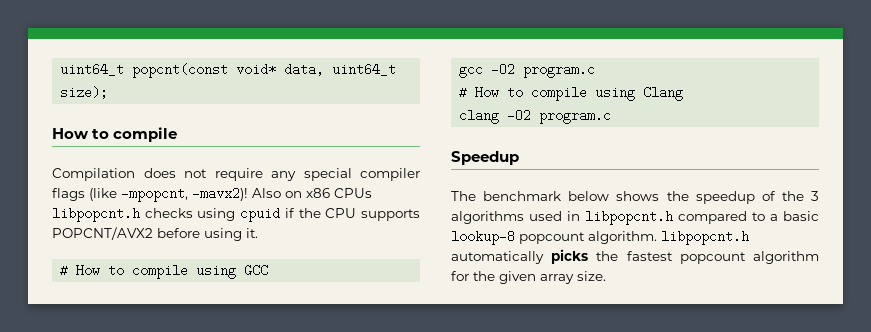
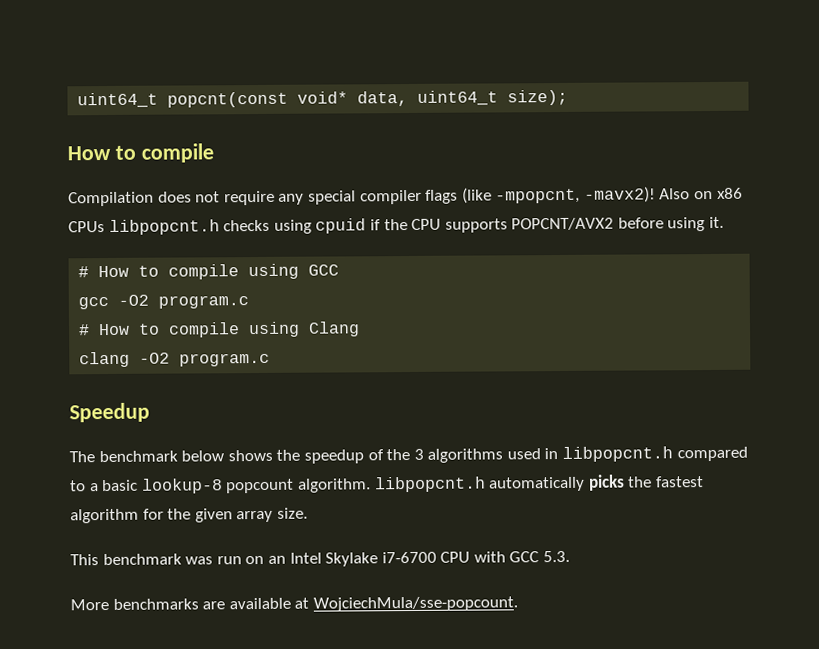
[679,252,746,264] popcount -> (704, 482) none
(606, 276) none -> [70,550,571,567] [70,596,518,612] // This benchmark was run on an Intel Skylake i7-6700 CPU with GCC 5.3. // More benchmarks are available at WojciechMula/sse-popcount.

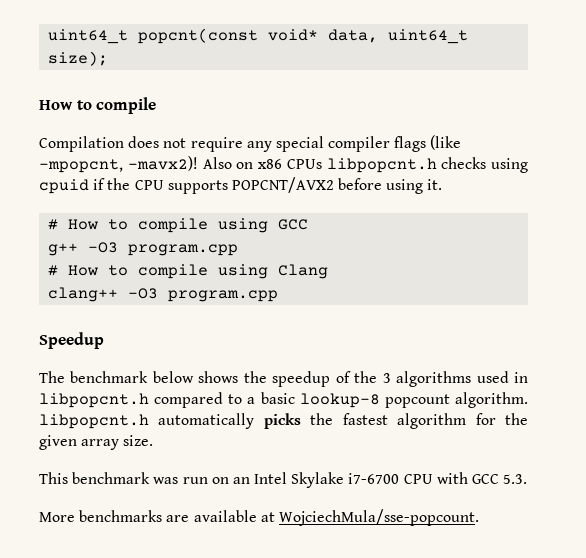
[78,294,250,310] gcc -O2 program.c -> [48,242,239,256] g++ -O3 program.cpp
[79,351,271,368] clang -O2 program.c -> [48,287,279,302] clang++ -O3 program.cpp

